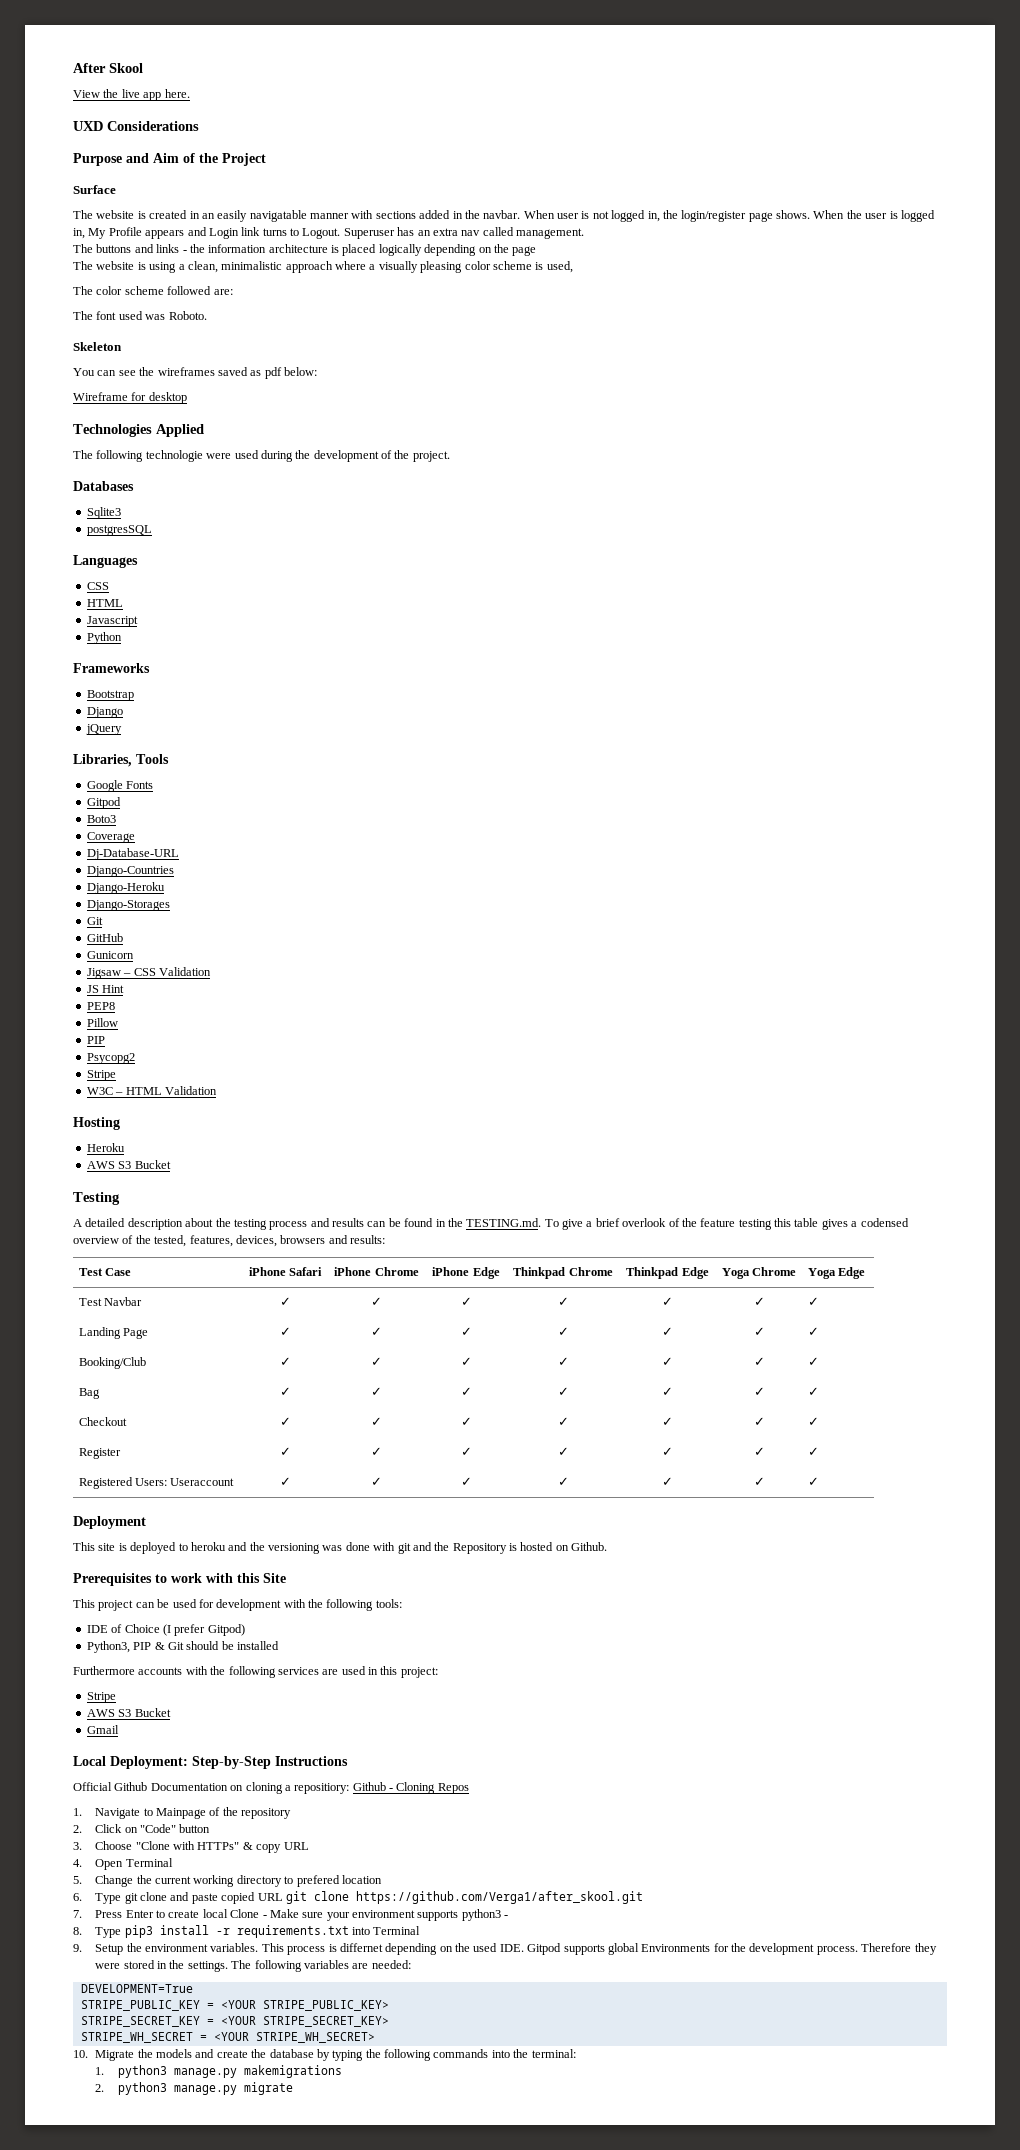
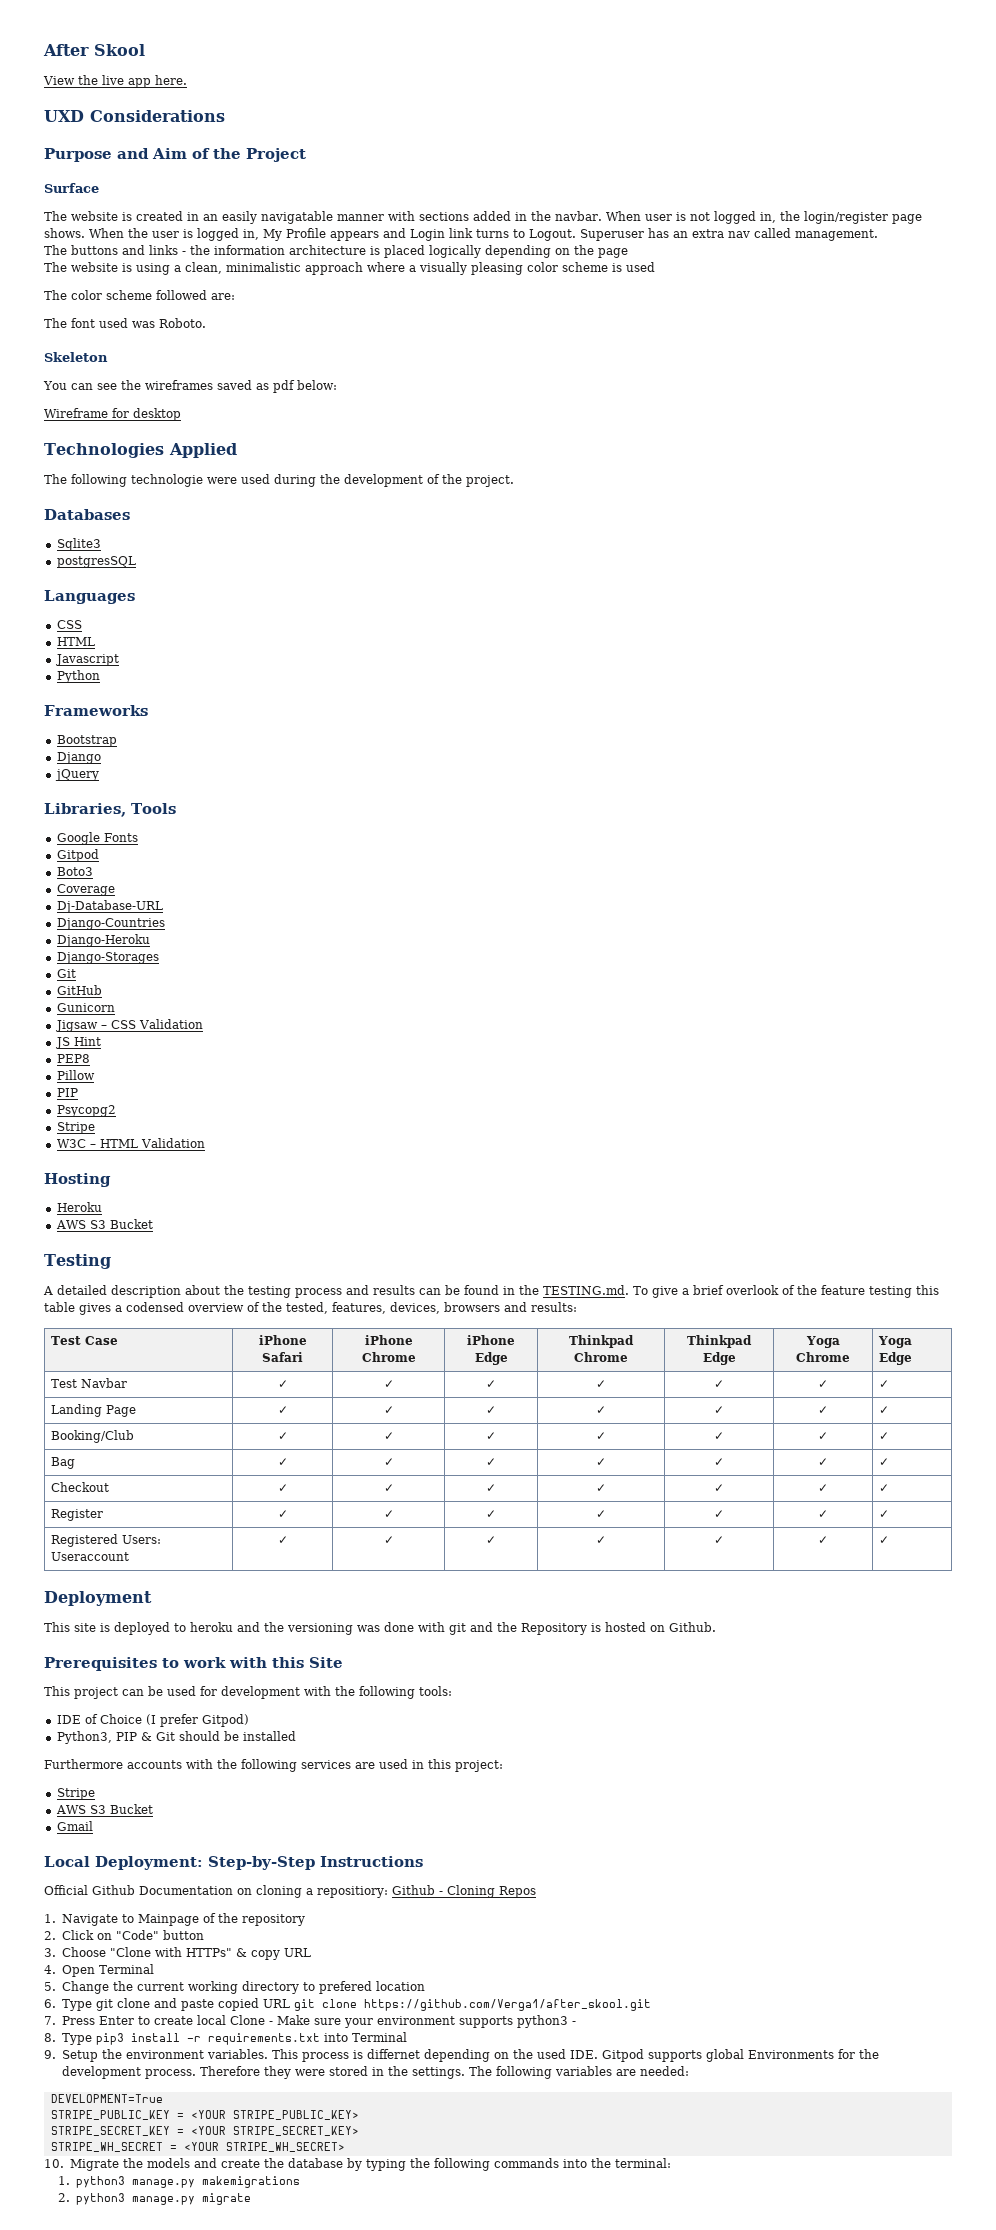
[546,261,573,273] used, -> [626,262,655,272] used

